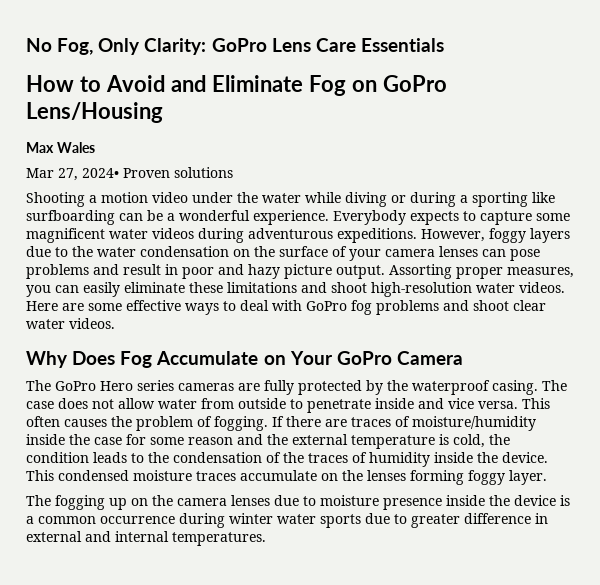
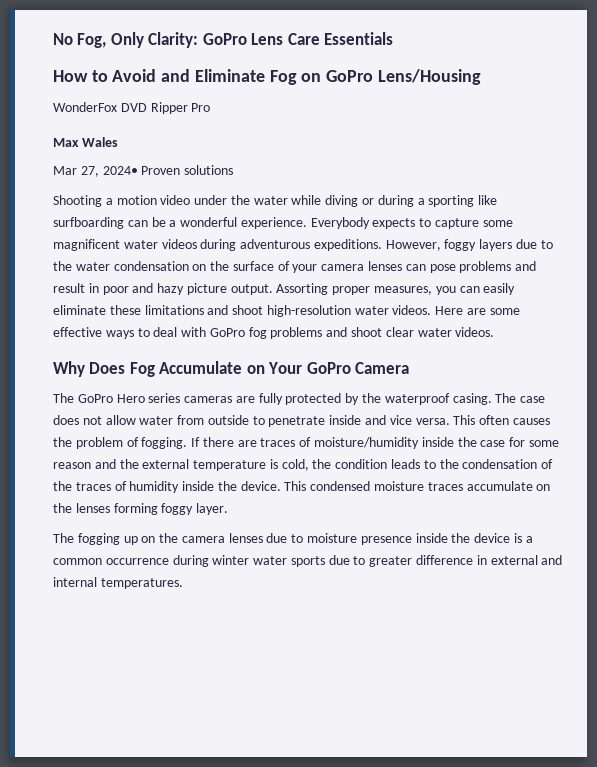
(163, 112) none -> [53,102,211,114] // WonderFox DVD Ripper Pro

